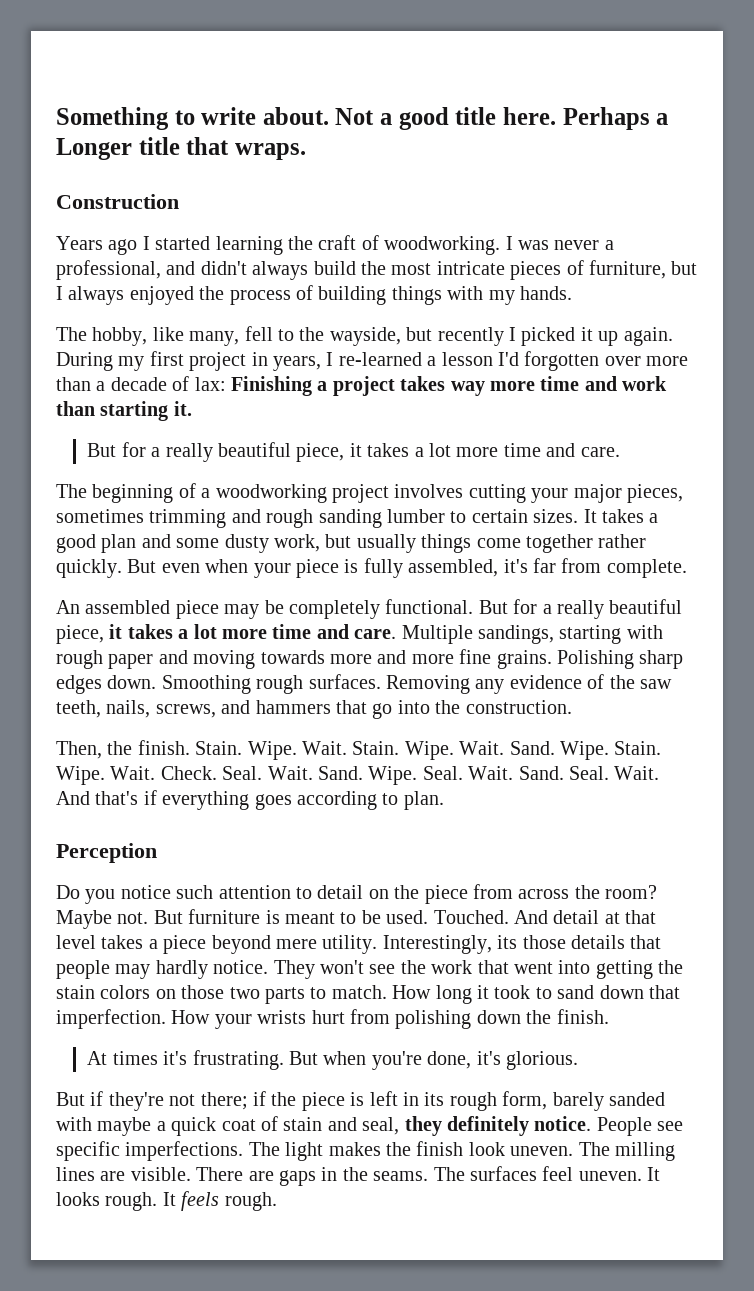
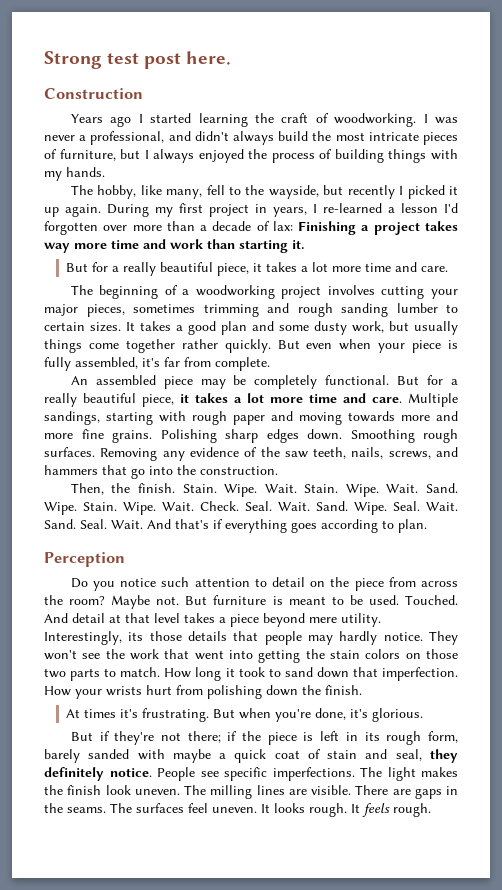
[56,107,669,130] [56,137,306,160] Something to write about. Not a good title here. Perhaps a Longer title that wraps. -> [44,51,232,69] Strong test post here.

